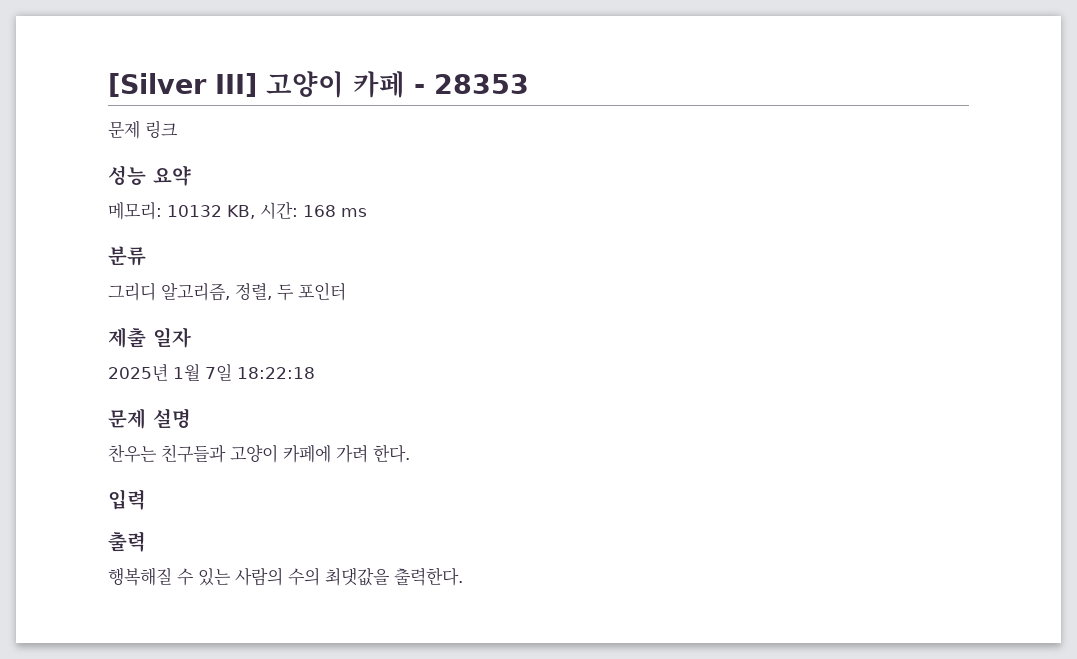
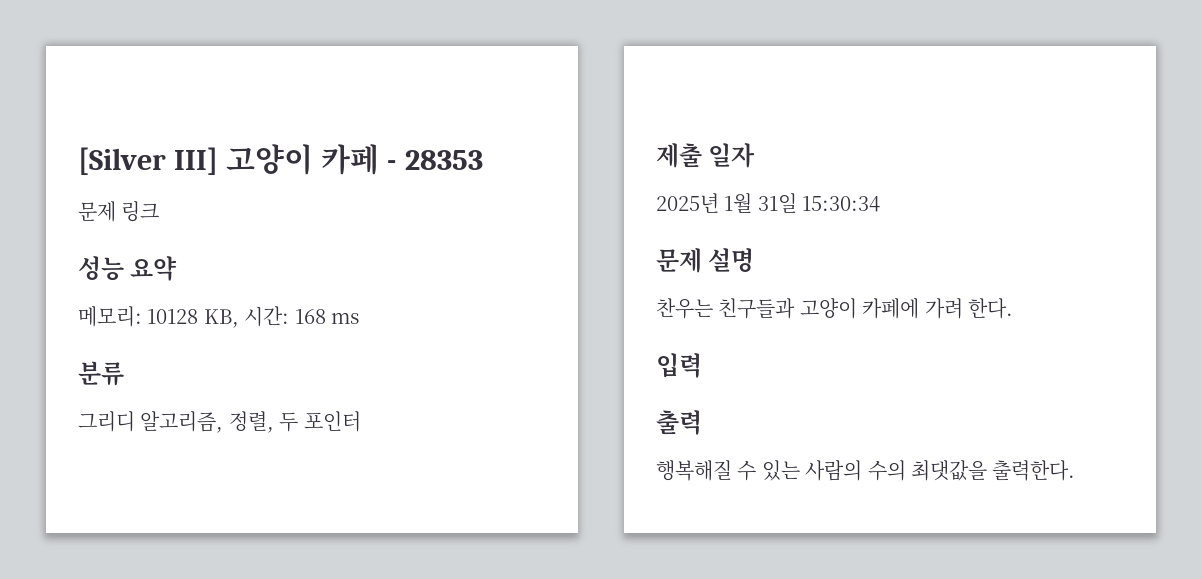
[167,205,222,217] 10132 -> [147,309,199,324] 10128
[205,364,315,381] 7일 18:22:18 -> [757,193,881,213] 31일 15:30:34

